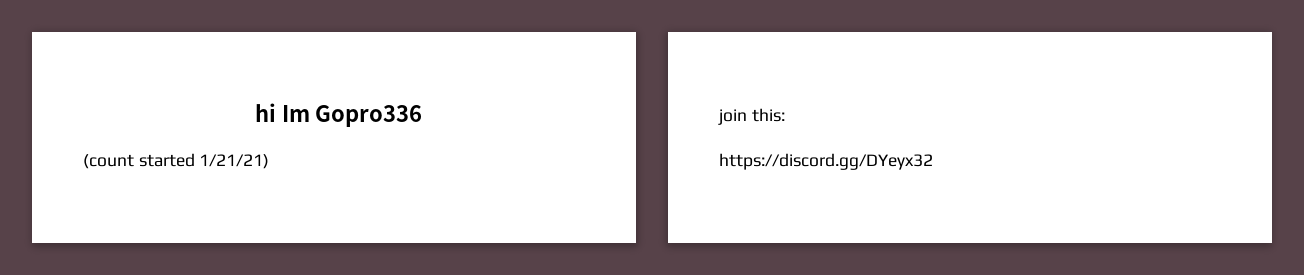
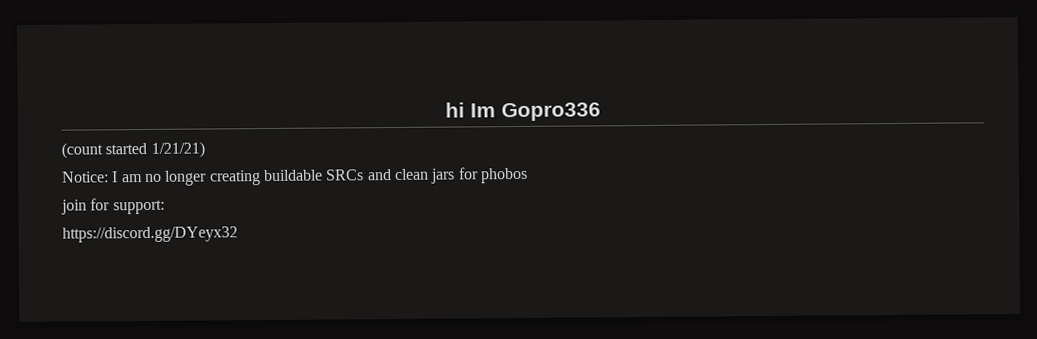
(270, 161) none -> [62,167,528,186] // Notice: I am no longer creating buildable SRCs and clean jars for phobos
[751,108,785,122] this: -> [90,198,165,215] for support:

